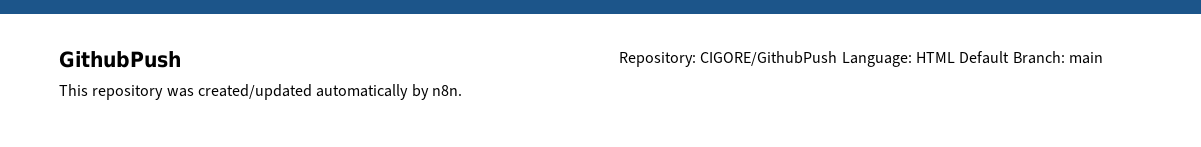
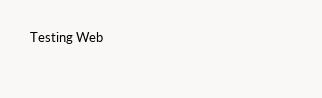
[59,51,181,68] [59,84,462,100] [619,51,1103,67] GithubPush // This repository was created/updated automatically by n8n. // Repository: CIGORE/GithubPush Language: HTML Default Branch: main -> [30,32,104,44] Testing Web

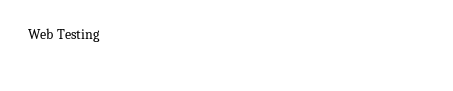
[30,32,104,44] Testing Web -> [28,28,100,42] Web Testing

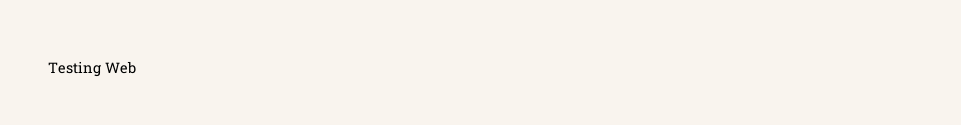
[28,28,100,42] Web Testing -> [48,61,136,77] Testing Web

